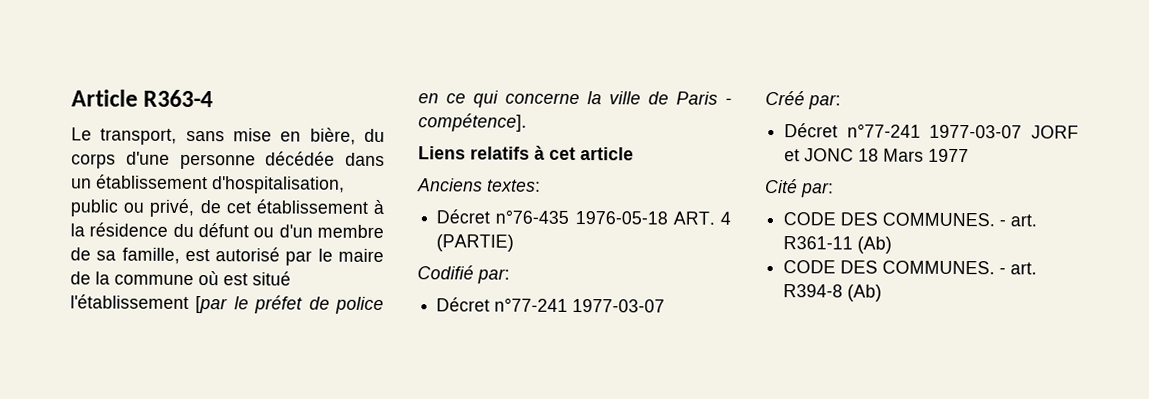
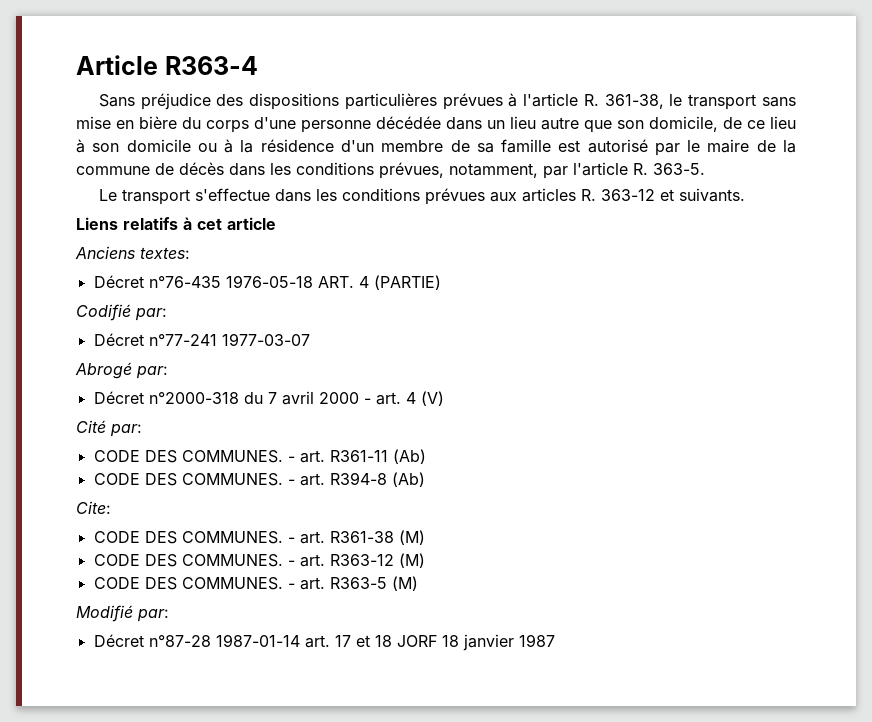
[71,127,178,145] Le transport, -> [98,93,757,110] Sans préjudice des dispositions particulières prévues à l'article R. 361-38, le transport
[309,127,356,145] bière, -> [139,116,177,129] bière
[96,174,345,194] [70,198,384,218] [70,222,275,238] établissement d'hospitalisation, public ou privé, de cet établissement à la résidence du défunt ou -> [510,116,796,133] [76,139,334,153] lieu autre que son domicile, de ce lieu à son domicile ou à la résidence
[121,247,180,264] famille, -> [501,139,552,153] famille
[198,271,291,286] [70,294,384,315] [418,90,732,108] [418,113,527,132] où est situé l'établissement [par le préfet de police en ce qui concerne la ville de Paris - compétence]. -> [155,162,705,179] [98,188,745,205] de décès dans les conditions prévues, notamment, par l'article R. 363-5. // Le transport s'effectue dans les conditions prévues aux articles R. 363-12 et suivants.
[765,90,841,110] [784,123,1079,139] [784,148,970,163] Créé par: // Décret n°77-241 1977-03-07 JORF et JONC 18 Mars 1977 -> [75,362,168,379] [93,391,444,406] Abrogé par: // Décret n°2000-318 du 7 avril 2000 - art. 4 (V)
(883, 293) none -> [76,501,111,514] [93,530,425,545] [93,553,425,568] [93,576,418,591] [76,605,169,622] [93,634,555,651] // Cite: // CODE DES COMMUNES. - art. R361-38 (M) // CODE DES COMMUNES. - art. R363-12 (M) // CODE DES COMMUNES. - art. R363-5 (M) // Modifié par: // Décret n°87-28 1987-01-14 art. 17 et 18 JORF 18 janvier 1987

